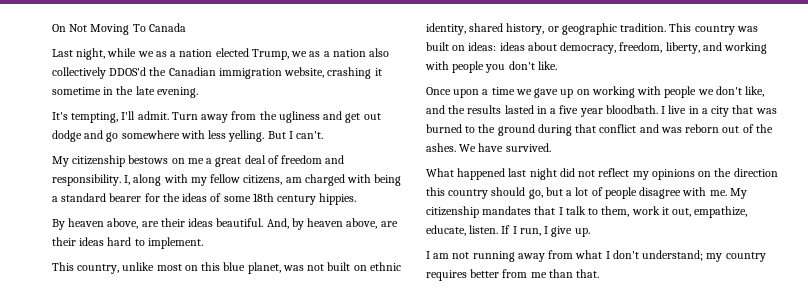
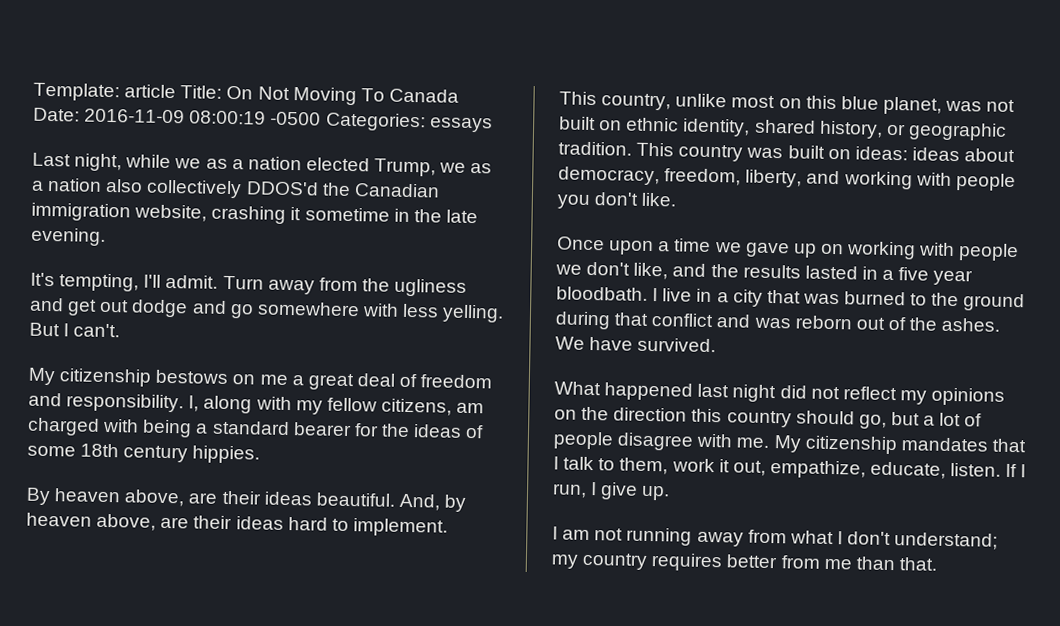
(52, 28) none -> [33,82,223,102] Template: article Title:
(186, 27) none -> [33,107,493,133] Date: 2016-11-09 08:00:19 -0500 Categories: essays

